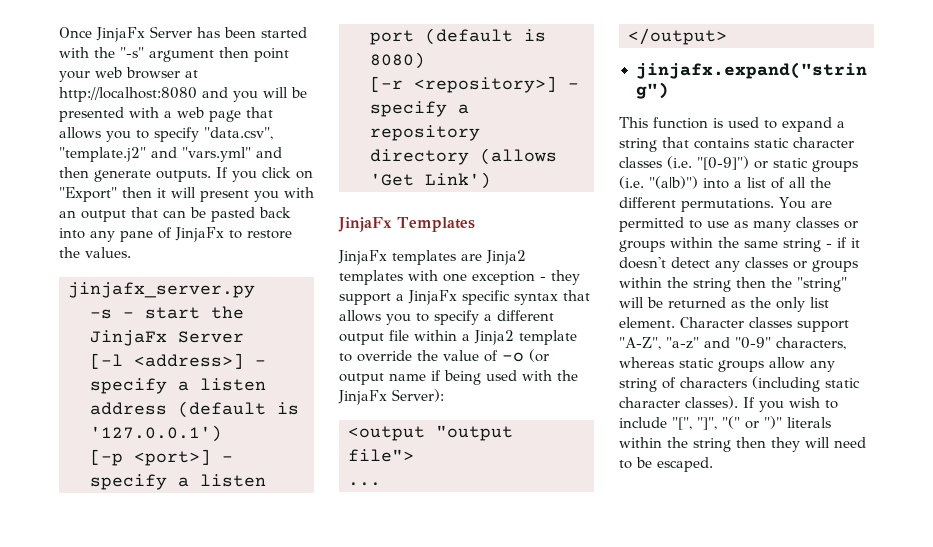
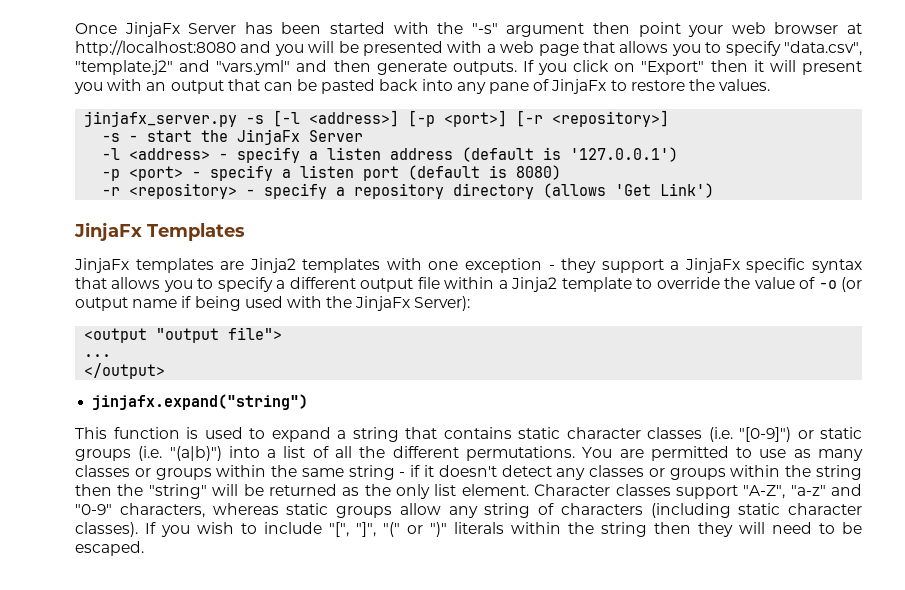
(255, 290) none -> [246,110,670,127] -s [-l <address>] [-p <port>] [-r <repository>]
[90,353,244,369] [-l <address>] -> [102,148,211,160] -l <address>
[90,449,211,466] [-p <port>] -> [102,166,184,181] -p <port>
[370,76,557,93] [-r <repository>] -> [102,183,238,199] -r <repository>

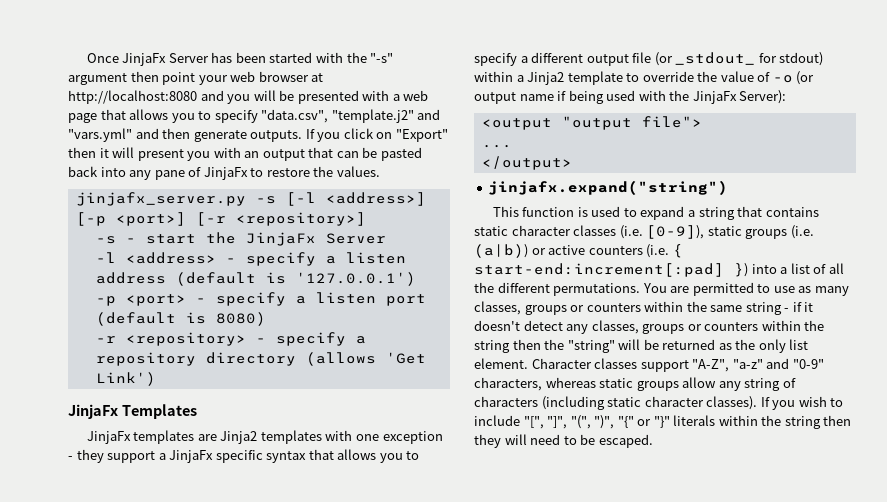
(440, 283) none -> [654,52,824,66] (or _stdout_ for stdout)
[739,427,814,442] "[0-9]") or -> [646,225,705,239] [0-9]),
[169,446,222,461] "(a|b)") -> [474,244,683,258] [474,263,748,277] (a|b)) or active counters (i.e. { start-end:increment[:pad] })
[75,465,212,480] classes or groups -> [474,301,641,315] classes, groups or counters
[589,465,726,480] classes or groups -> [591,320,759,334] classes, groups or counters
[383,522,447,537] "(" or ")" -> [570,415,670,429] "(", ")", "{" or "}"

